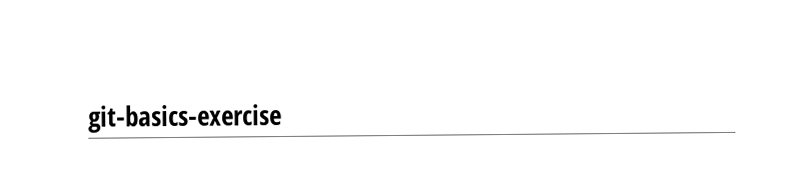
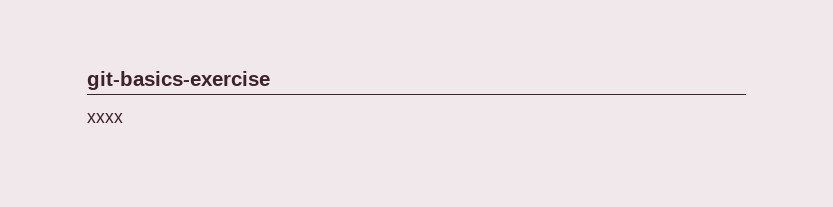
(282, 118) none -> [87,113,123,123] // xxxx

